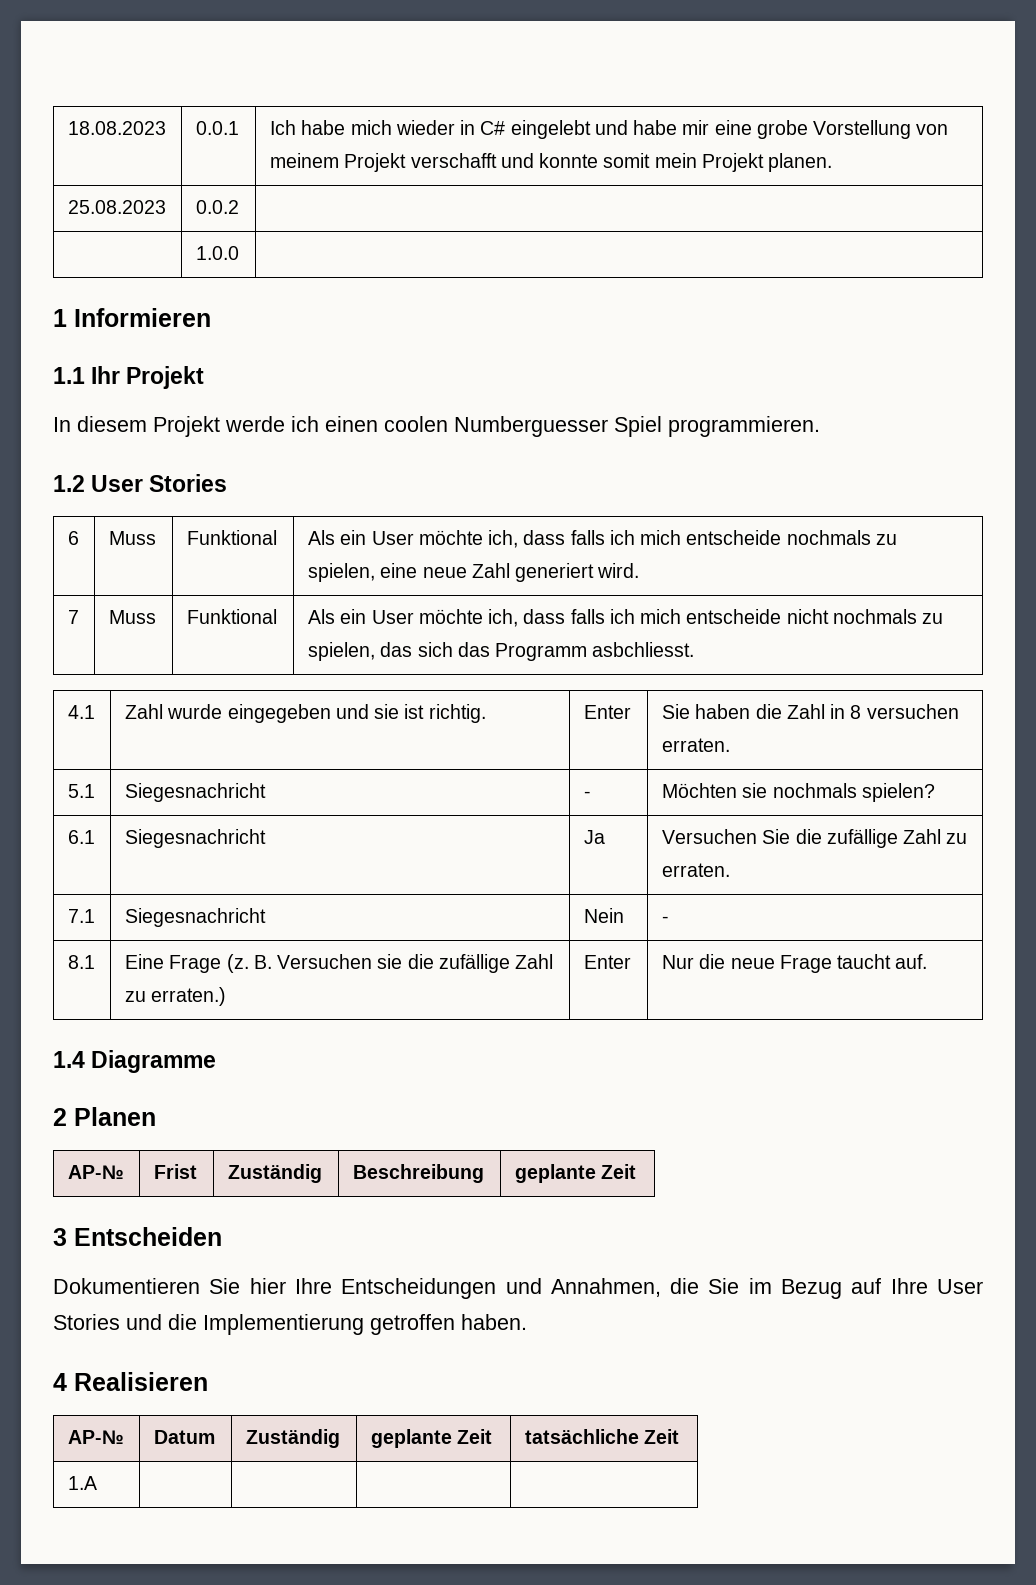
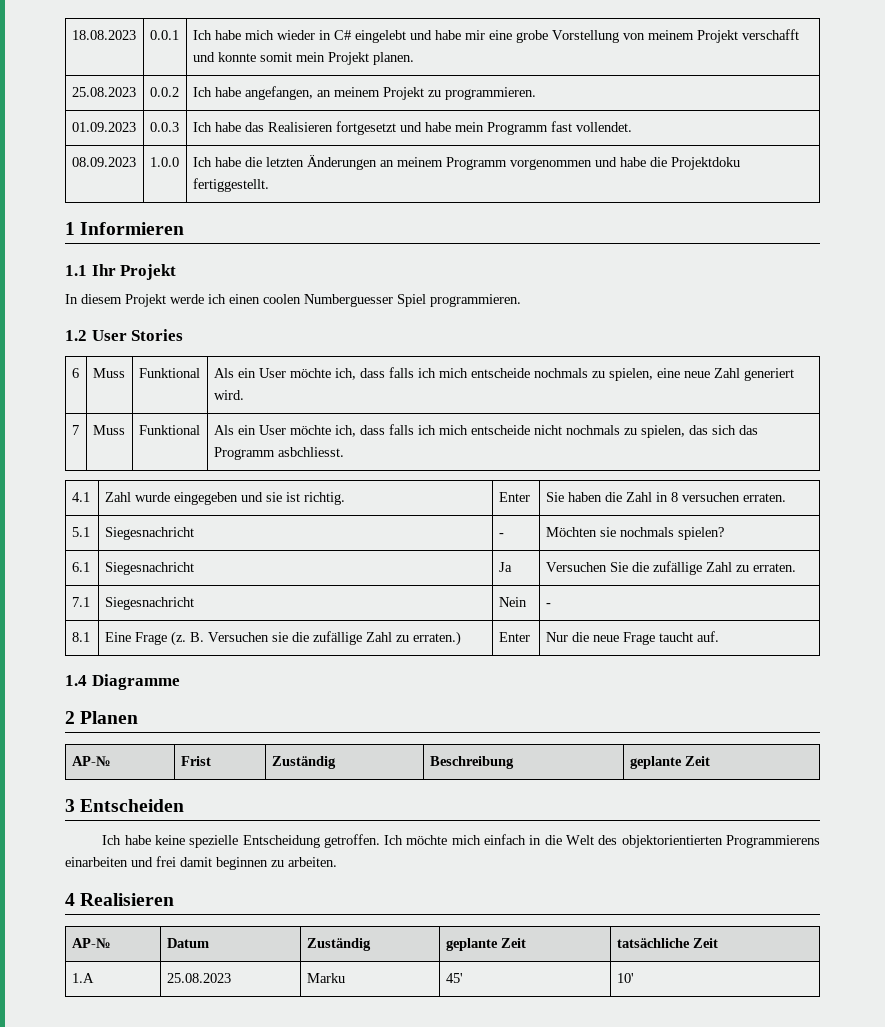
[195,246,239,260] // | 1.0.0 | -> [192,86,536,100] [71,122,136,132] [149,122,179,132] [192,121,632,135] [71,157,136,167] [149,157,179,167] [192,155,740,170] [192,178,269,192] Ich habe angefangen, an meinem Projekt zu programmieren. // 01.09.2023 | 0.0.3 | Ich habe das Realisieren fortgesetzt und habe mein Programm fast vollendet. // 08.09.2023 | 1.0.0 | Ich habe die letzten Änderungen an meinem Programm vorgenommen und habe die Projektdoku fertiggestellt.
[53,1278,983,1299] [53,1314,527,1335] Dokumentieren Sie hier Ihre Entscheidungen und Annahmen, die Sie im Bezug auf Ihre User Stories und die Implementierung getroffen haben. -> [102,834,821,848] [65,856,337,870] Ich habe keine spezielle Entscheidung getroffen. Ich möchte mich einfach in die Welt des objektorientierten Programmierens einarbeiten und frei damit beginnen zu arbeiten.
(97, 1483) | | | -> [166,973,231,983] [306,973,345,983] [445,973,463,983] [616,973,634,983] 25.08.2023 | Marku | 45' | 10'

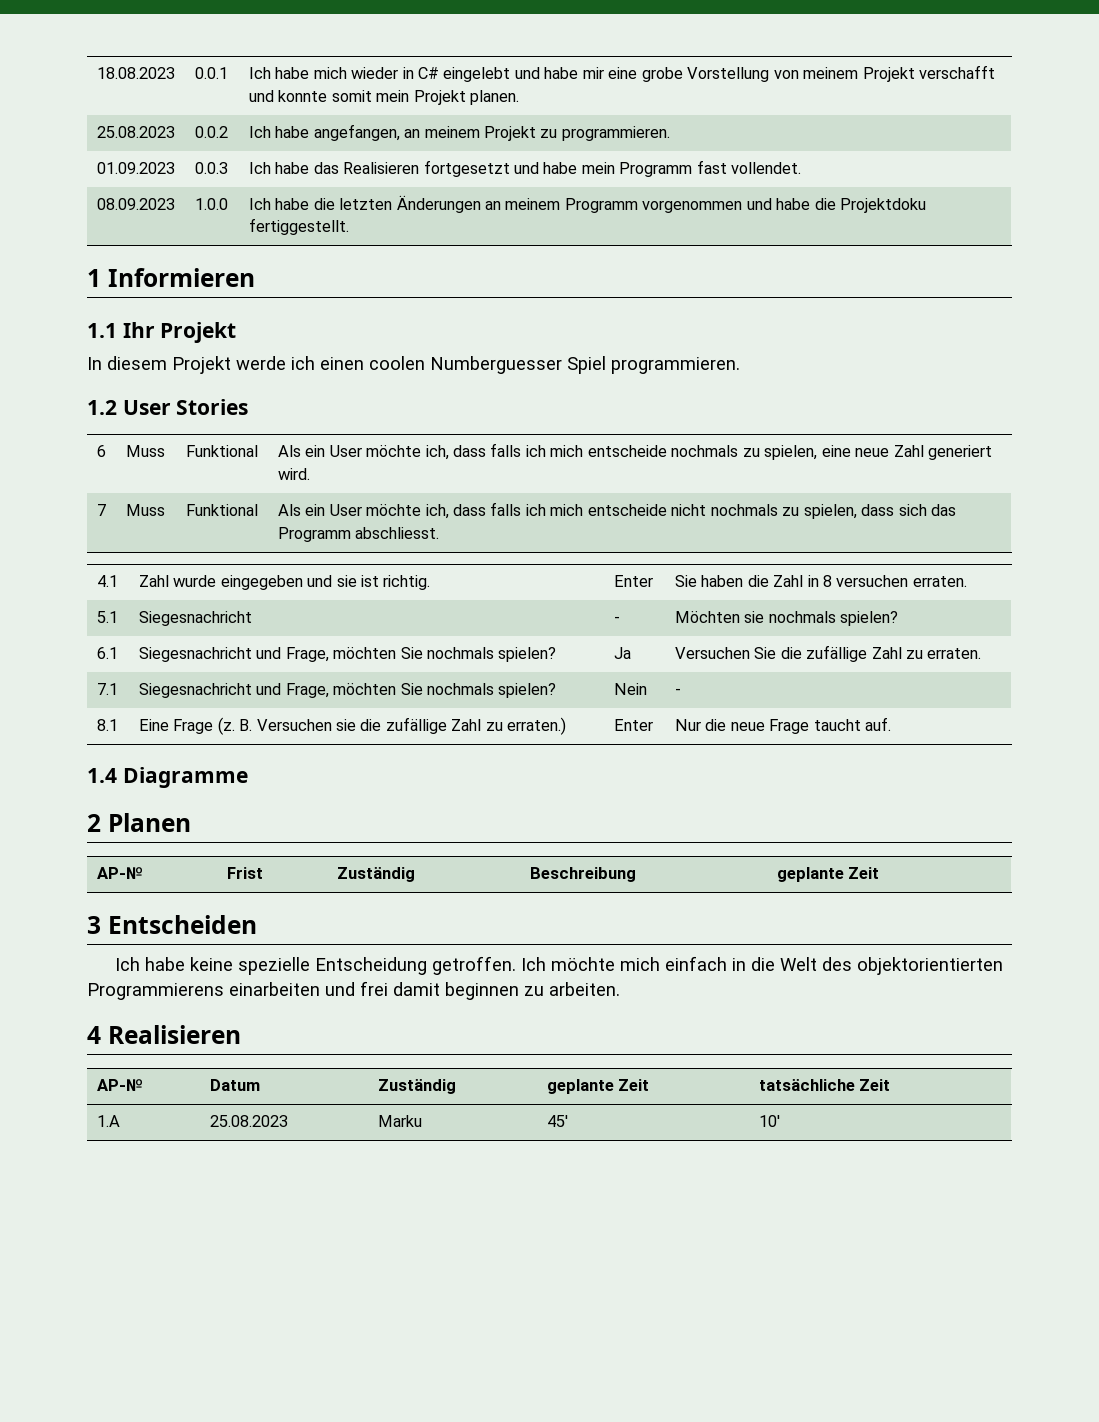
[688,425,708,435] das -> [861,504,895,516] dass
[277,447,344,457] asbchliesst. -> [355,527,440,539] abschliesst.
(194, 568) none -> [256,647,557,662] und Frage, möchten Sie nochmals spielen?
(194, 603) none -> [256,683,557,698] und Frage, möchten Sie nochmals spielen?

